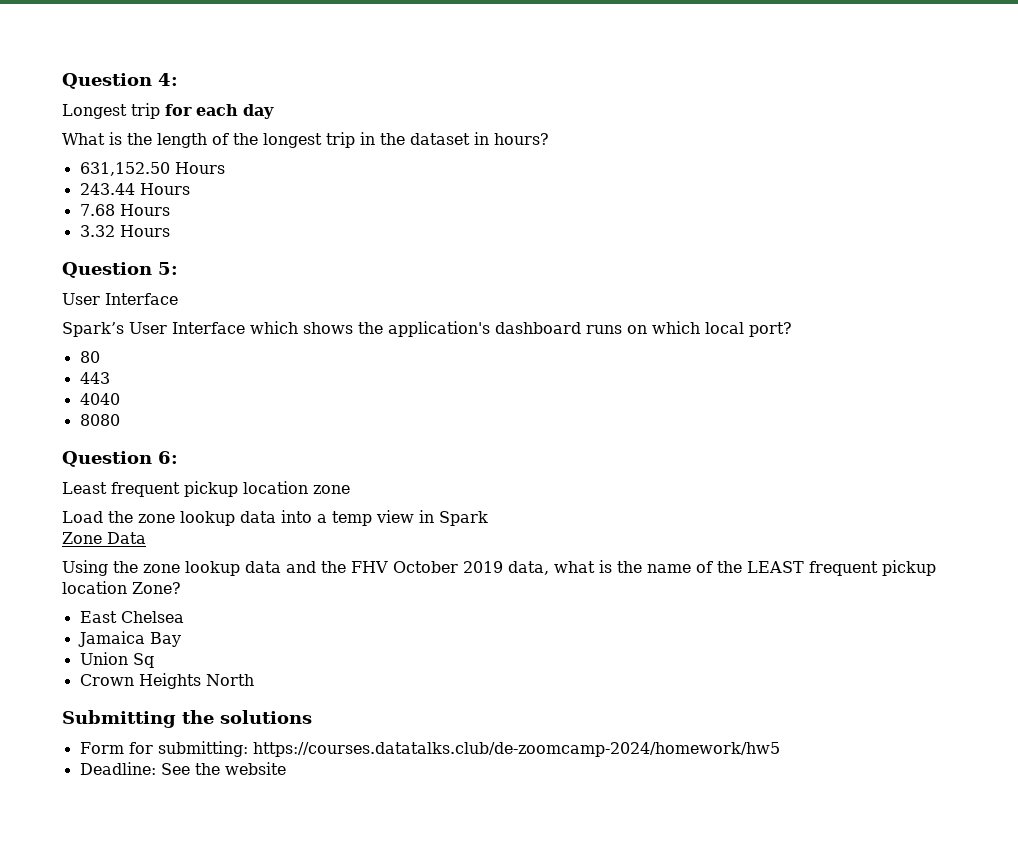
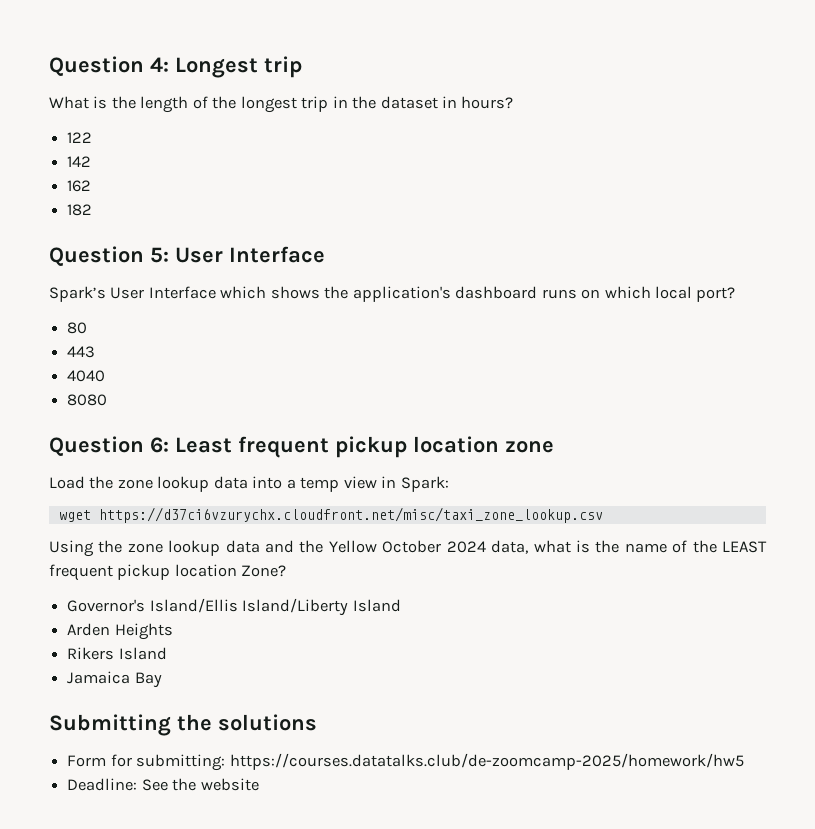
(178, 79) // -> (169, 64) none
[165,104,274,119] for each day -> (302, 67) none
[79,162,225,176] [79,183,190,195] [79,204,170,216] [79,225,170,237] 631,152.50 Hours // 243.44 Hours // 7.68 Hours // 3.32 Hours -> [67,132,93,143] [67,156,92,167] [67,180,92,192] [67,204,93,216] 122 // 142 // 162 // 182
(178, 268) // -> (169, 255) none
(178, 457) // -> (169, 445) none
[439,511,488,526] [62,532,146,544] Spark // Zone Data -> [400,476,449,492] [58,507,603,523] Spark: // wget https://d37ci6vzurychx.cloudfront.net/misc/taxi_zone_lookup.csv
[351,561,503,573] FHV October 2019 -> [328,540,486,553] Yellow October 2024
[79,611,184,623] [77,631,181,647] [79,652,154,668] [79,673,254,689] East Chelsea // Jamaica Bay // Union Sq // Crown Heights North -> [67,598,401,616] [67,623,173,640] [67,647,167,660] [67,671,162,688] Governor's Island/Ellis Island/Liberty Island // Arden Heights // Rikers Island // Jamaica Bay
[252,742,780,757] https://courses.datatalks.club/de-zoomcamp-2024/homework/hw5 -> [229,753,744,770] https://courses.datatalks.club/de-zoomcamp-2025/homework/hw5

